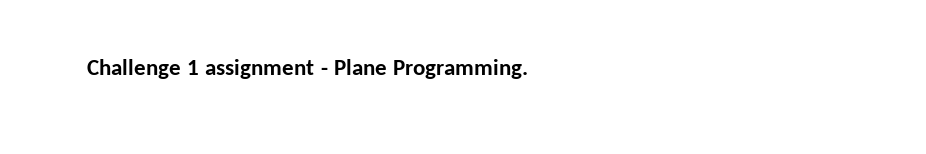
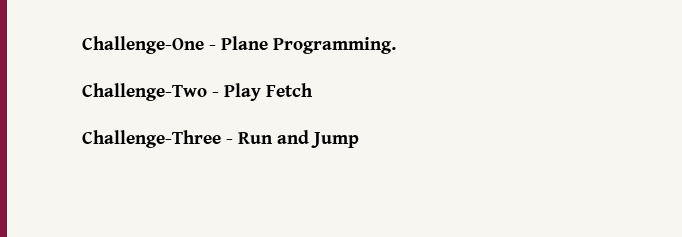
[87,59,315,79] Challenge 1 assignment -> [82,36,204,54] Challenge-One
(529, 69) none -> [82,83,313,101] [82,130,359,148] // Challenge-Two - Play Fetch // Challenge-Three - Run and Jump

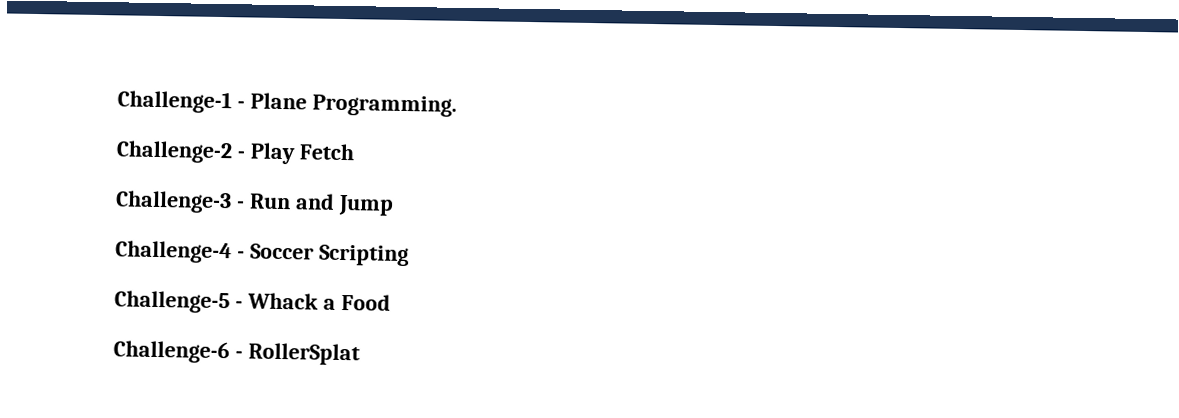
[82,36,204,54] Challenge-One -> [117,90,232,114] Challenge-1
[82,83,207,101] Challenge-Two -> [116,140,233,164] Challenge-2
[82,130,221,148] Challenge-Three -> [115,190,232,214] Challenge-3
(359, 140) none -> [115,240,409,267] [114,290,391,314] [113,340,360,366] // Challenge-4 - Soccer Scripting // Challenge-5 - Whack a Food // Challenge-6 - RollerSplat

